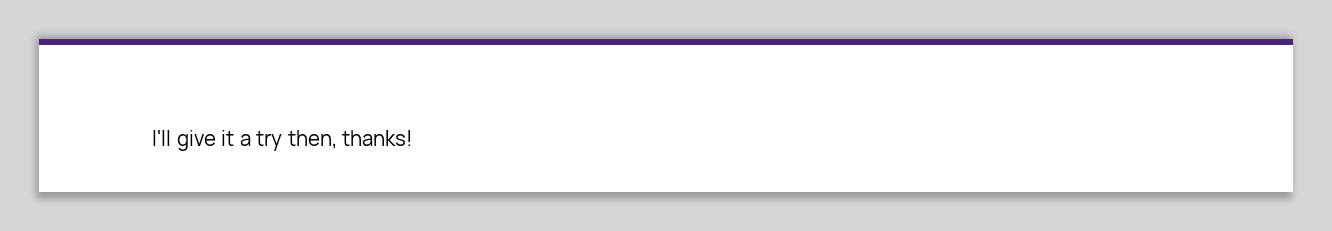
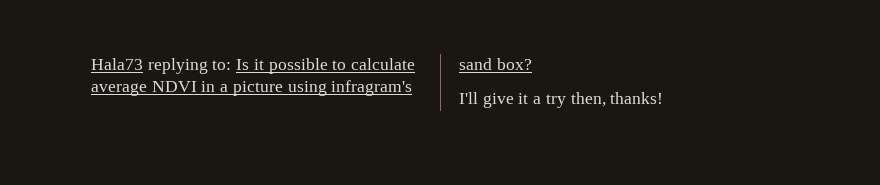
(152, 138) none -> [91,58,416,74] [91,80,413,96] [459,58,532,70] Hala73 replying to: Is it possible to calculate average NDVI in a picture using infragram's sand box? //

